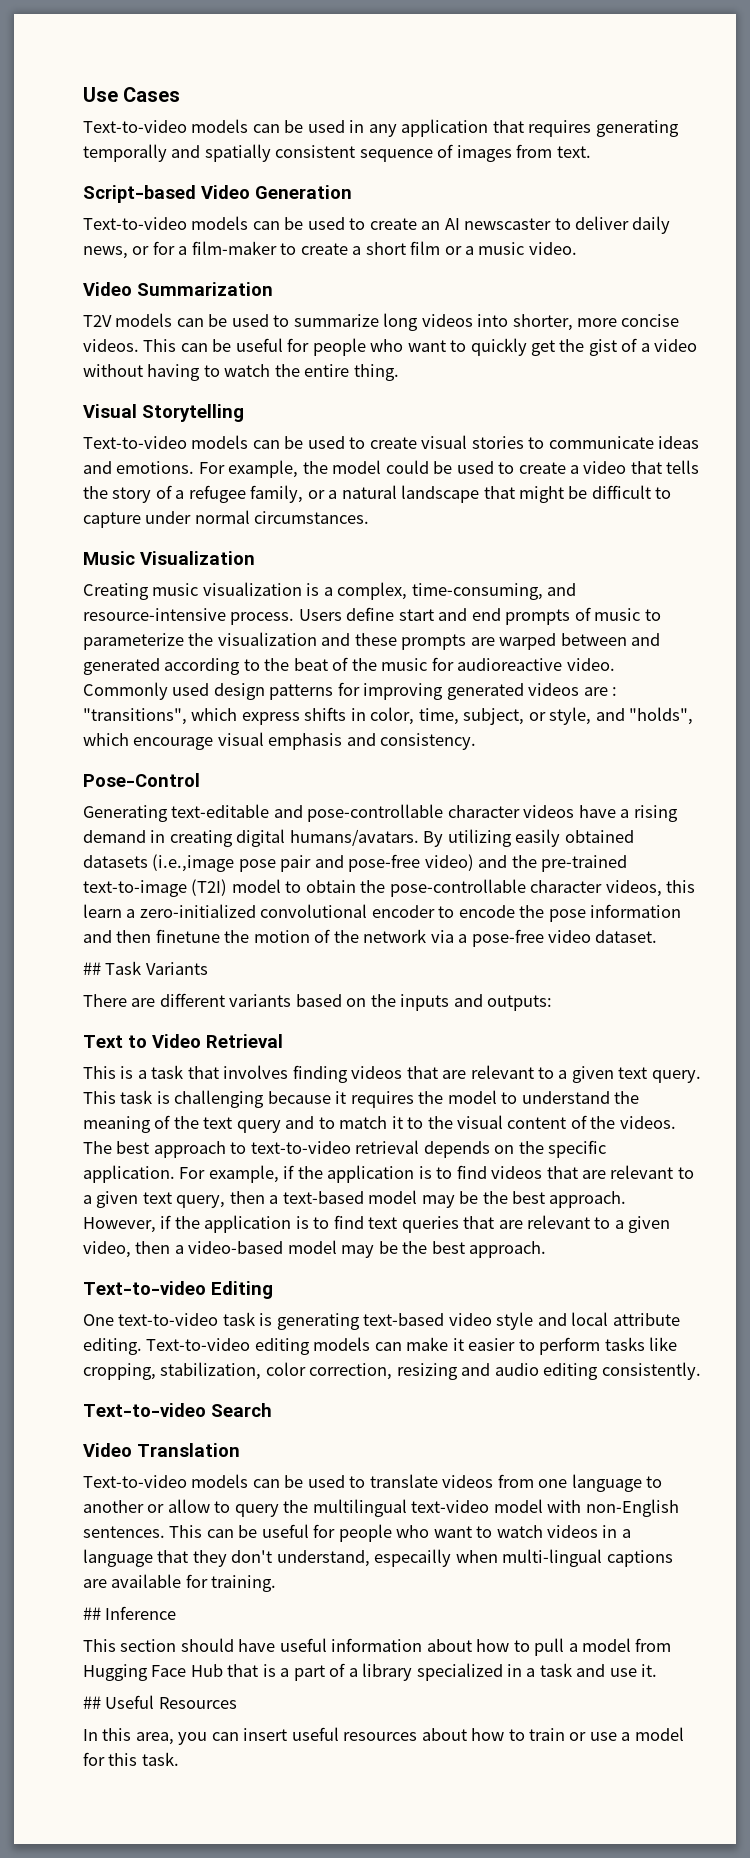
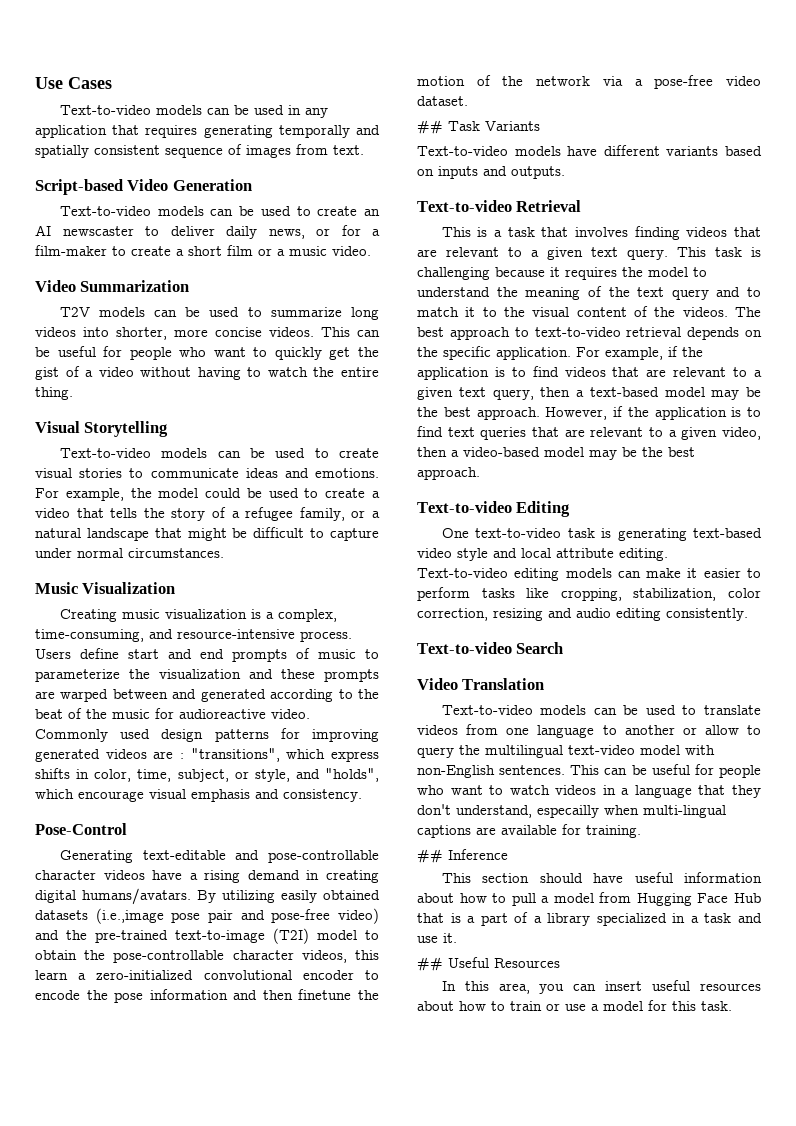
[83,994,156,1007] There are -> [417,146,598,156] Text-to-video models have
[370,994,396,1007] the -> (434, 172) none
[487,995,553,1011] [83,1034,201,1048] outputs: // Text to Video -> [511,166,565,179] [417,200,512,212] outputs. // Text-to-video

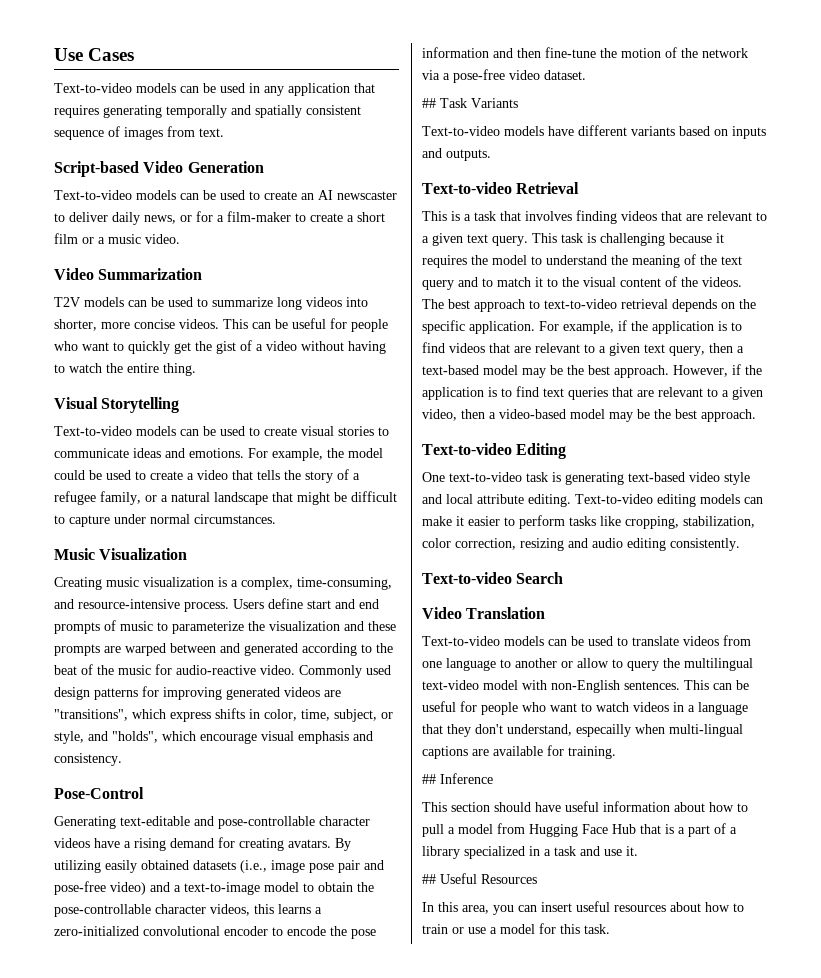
[179,709,266,719] audioreactive -> [176,665,256,675] audio-reactive
[180,753,184,759] : -> (341, 693) none
[306,870,379,883] [35,888,191,905] in creating digital humans/avatars. -> [218,837,331,851] for creating avatars.
[95,908,164,924] (i.e.,image -> [240,860,305,873] (i.e., image
[66,928,309,944] the pre-trained text-to-image (T2I) -> [174,882,260,895] a text-to-image
[35,970,68,980] learn -> [278,904,311,914] learns
[298,989,352,1000] finetune -> [545,47,596,58] fine-tune

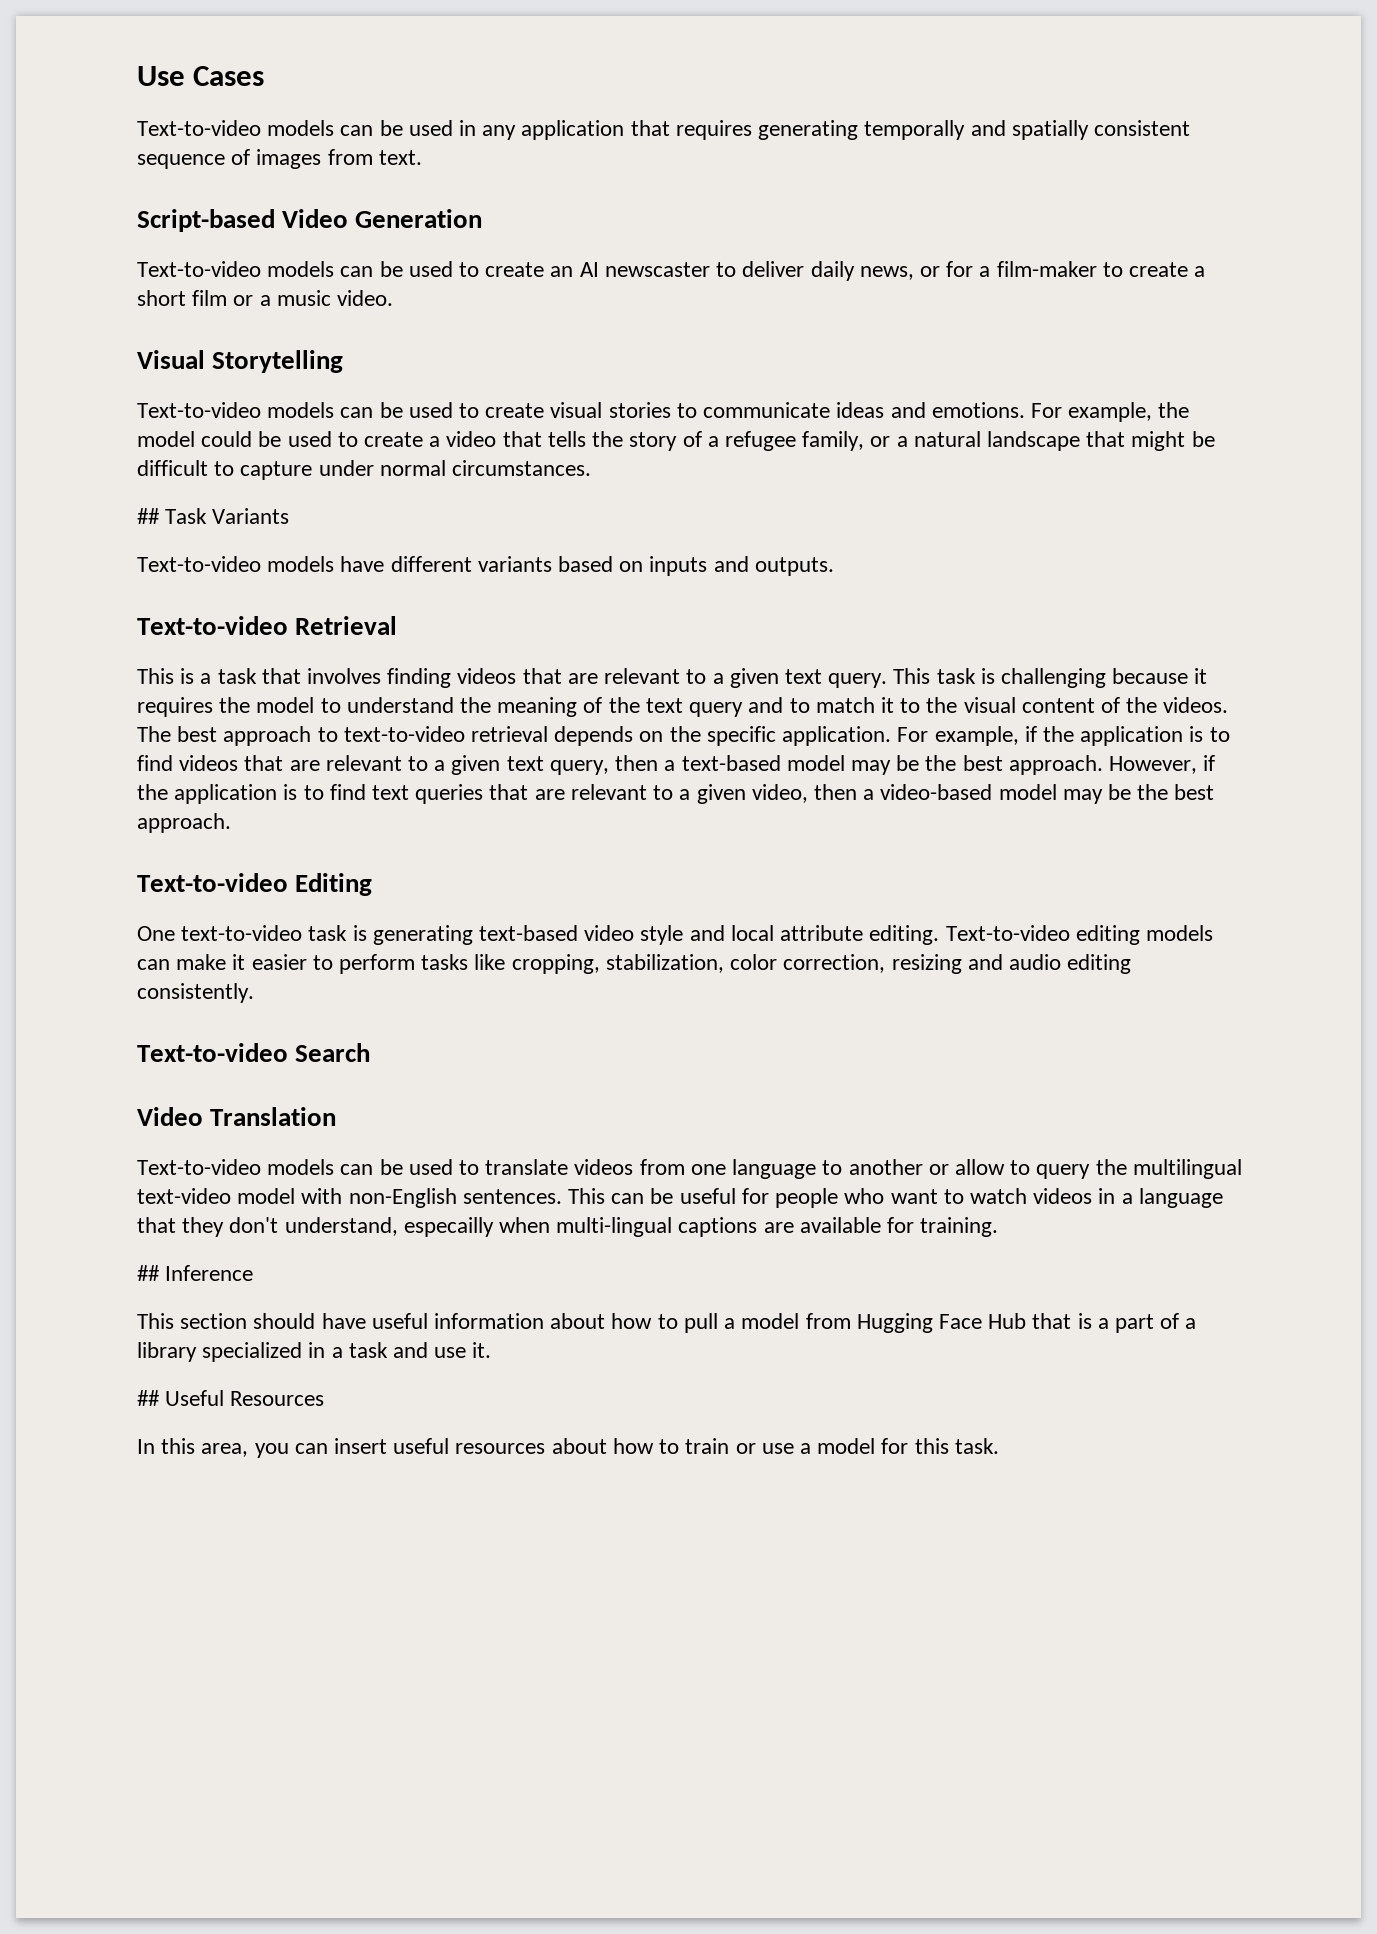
[54,268,203,280] [54,297,368,310] [54,318,388,332] [54,340,386,354] [54,363,196,376] // Video Summarization // T2V models can be used to summarize long videos into shorter, more concise videos. This can be useful for people who want to quickly get the gist of a video without having to watch the entire thing. -> (394, 298) none
[54,548,188,560] [54,577,392,590] [54,598,379,612] [54,620,396,634] [54,643,393,656] [54,664,391,678] [54,686,341,700] [54,708,393,722] [54,731,373,744] [54,753,122,766] [54,787,144,799] [54,816,370,829] [54,837,351,851] [54,860,384,873] [54,881,374,895] [54,904,322,917] [54,926,376,939] [422,47,748,58] [422,69,586,83] // Music Visualization // Creating music visualization is a complex, time-consuming, and resource-intensive process. Users define start and end prompts of music to parameterize the visualization and these prompts are warped between and generated according to the beat of the music for audio-reactive video. Commonly used design patterns for improving generated videos are "transitions", which express shifts in color, time, subject, or style, and "holds", which encourage visual emphasis and consistency. // Pose-Control // Generating text-editable and pose-controllable character videos have a rising demand for creating avatars. By utilizing easily obtained datasets (i.e., image pose pair and pose-free video) and a text-to-image model to obtain the pose-controllable character videos, this learns a zero-initialized convolutional encoder to encode the pose information and then fine-tune the motion of the network via a pose-free video dataset. -> (592, 468) none

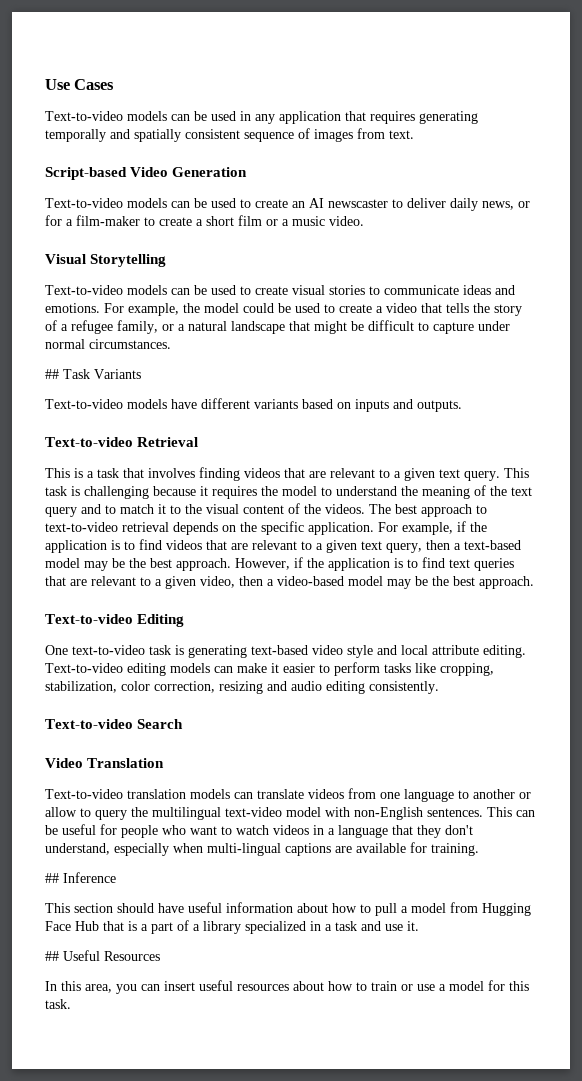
[267,1159,480,1175] models can be used to -> [127,789,253,799] translation models can
[403,1217,494,1237] especailly -> [114,843,169,856] especially

